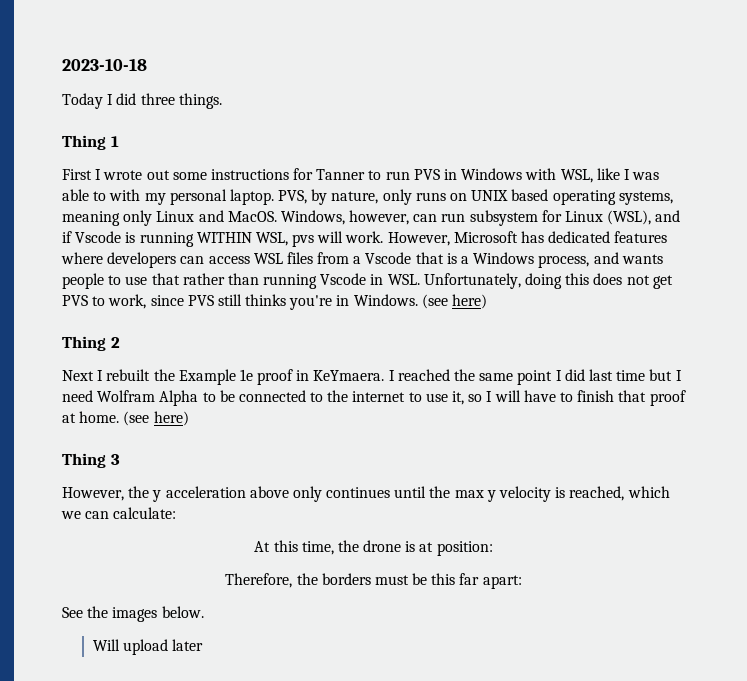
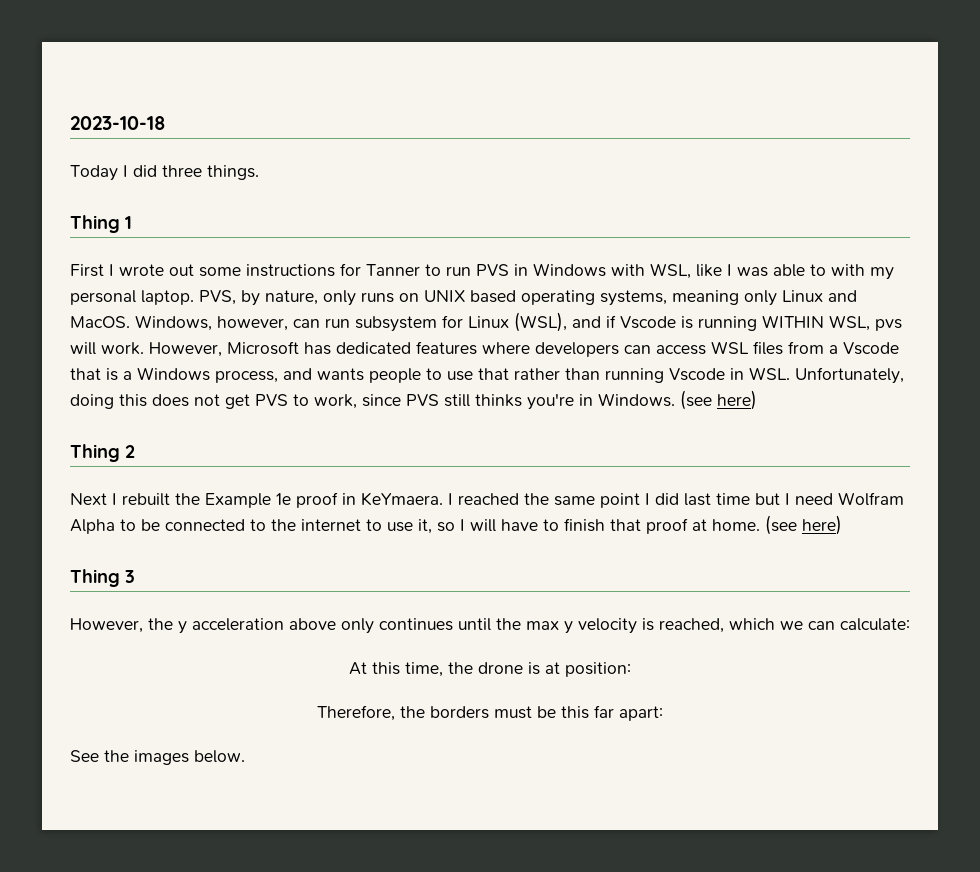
[92,639,203,655] // Will upload later -> (245, 756) none

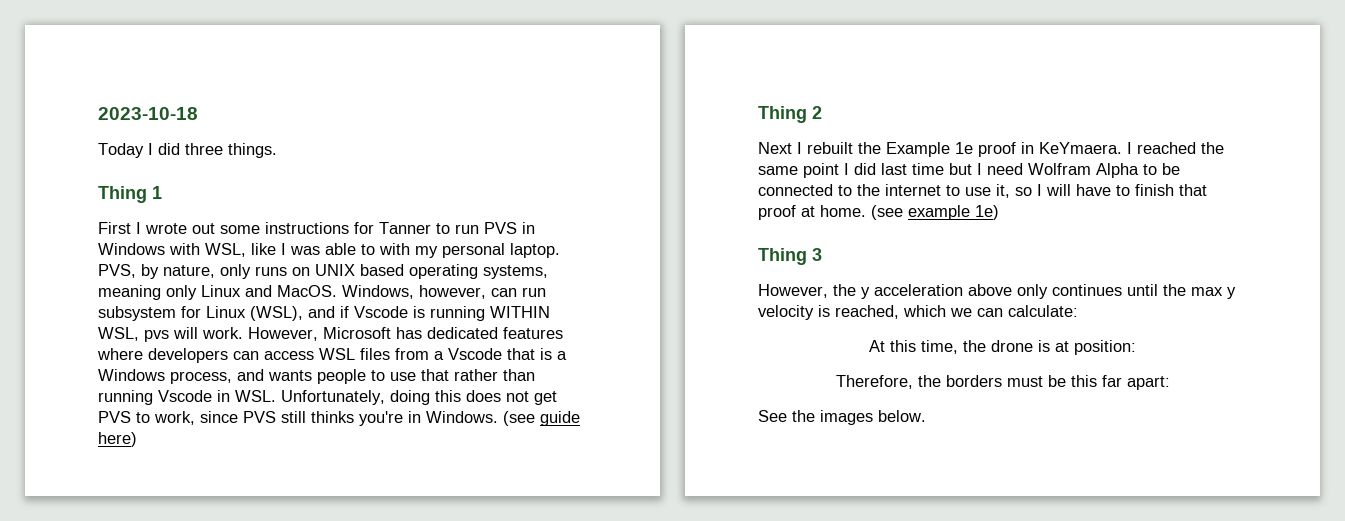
(712, 400) none -> [540,411,580,426] guide
[802,515,842,535] here) -> [908,205,999,220] example 1e)

